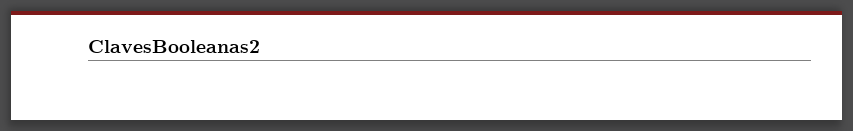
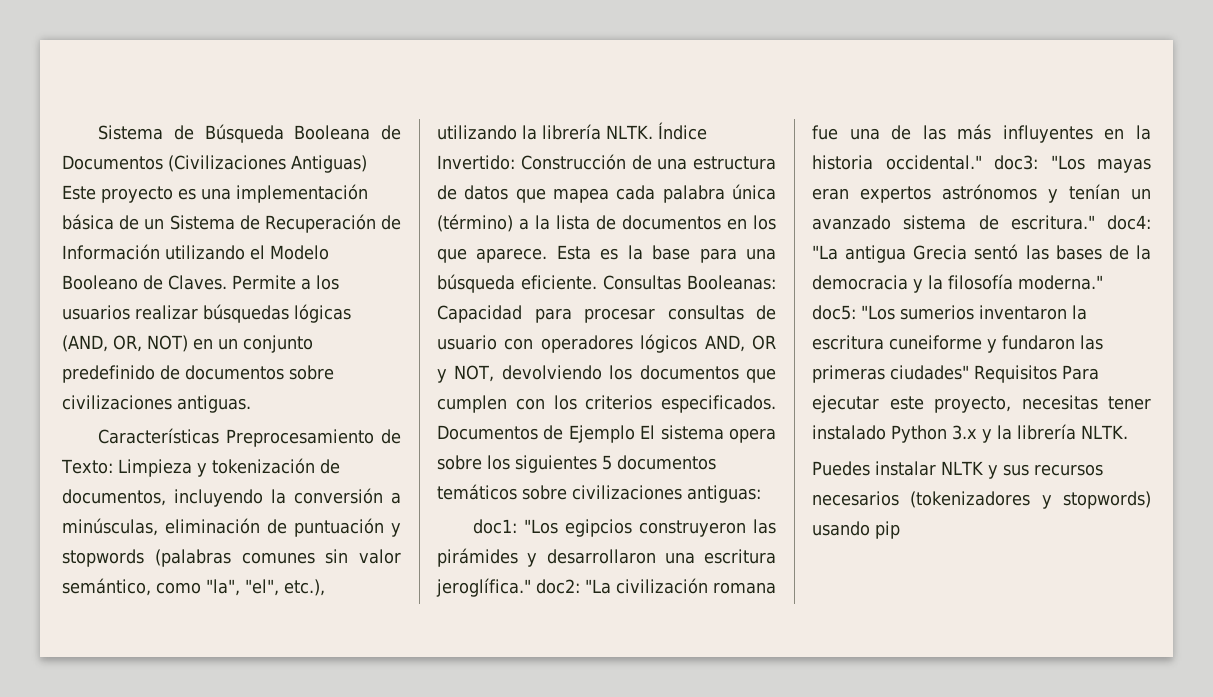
[88,40,260,53] ClavesBooleanas2 -> [98,124,401,143] [62,155,367,173] [62,184,368,203] [62,214,401,233] [62,244,329,260] [62,275,339,290] [62,304,351,323] [62,335,313,353] [62,365,334,383] [62,395,251,413] [98,428,401,447] [61,458,340,477] [62,488,401,507] [62,518,401,537] [62,549,401,567] [62,578,325,596] [437,122,707,140] [437,154,776,170] [437,184,776,203] [437,214,776,232] [437,245,776,263] [437,274,776,293] [437,305,776,323] [437,334,776,353] [437,365,776,383] [437,395,776,413] [437,425,776,443] [437,455,716,473] [437,484,761,503] [473,519,776,537] [437,548,776,567] [436,578,776,597] [812,124,1151,143] [812,155,1151,173] [812,184,1151,203] [812,215,1151,230] [812,244,1151,263] [812,274,1103,293] [812,305,1087,320] [812,335,1103,353] [812,365,1099,383] [812,395,1151,413] [812,424,1128,443] [812,461,1103,479] [812,491,1151,509] [812,521,900,539] Sistema de Búsqueda Booleana de Documentos (Civilizaciones Antiguas) Este proyecto es una implementación básica de un Sistema de Recuperación de Información utilizando el Modelo Booleano de Claves. Permite a los usuarios realizar búsquedas lógicas (AND, OR, NOT) en un conjunto predefinido de documentos sobre civilizaciones antiguas. // Características Preprocesamiento de Texto: Limpieza y tokenización de documentos, incluyendo la conversión a minúsculas, eliminación de puntuación y stopwords (palabras comunes sin valor semántico, como "la", "el", etc.), utilizando la librería NLTK. Índice Invertido: Construcción de una estructura de datos que mapea cada palabra única (término) a la lista de documentos en los que aparece. Esta es la base para una búsqueda eficiente. Consultas Booleanas: Capacidad para procesar consultas de usuario con operadores lógicos AND, OR y NOT, devolviendo los documentos que cumplen con los criterios especificados. Documentos de Ejemplo El sistema opera sobre los siguientes 5 documentos temáticos sobre civilizaciones antiguas: // doc1: "Los egipcios construyeron las pirámides y desarrollaron una escritura jeroglífica." doc2: "La civilización romana fue una de las más influyentes en la historia occidental." doc3: "Los mayas eran expertos astrónomos y tenían un avanzado sistema de escritura." doc4: "La antigua Grecia sentó las bases de la democracia y la filosofía moderna." doc5: "Los sumerios inventaron la escritura cuneiforme y fundaron las primeras ciudades" Requisitos Para ejecutar este proyecto, necesitas tener instalado Python 3.x y la librería NLTK. // Puedes instalar NLTK y sus recursos necesarios (tokenizadores y stopwords) usando pip

